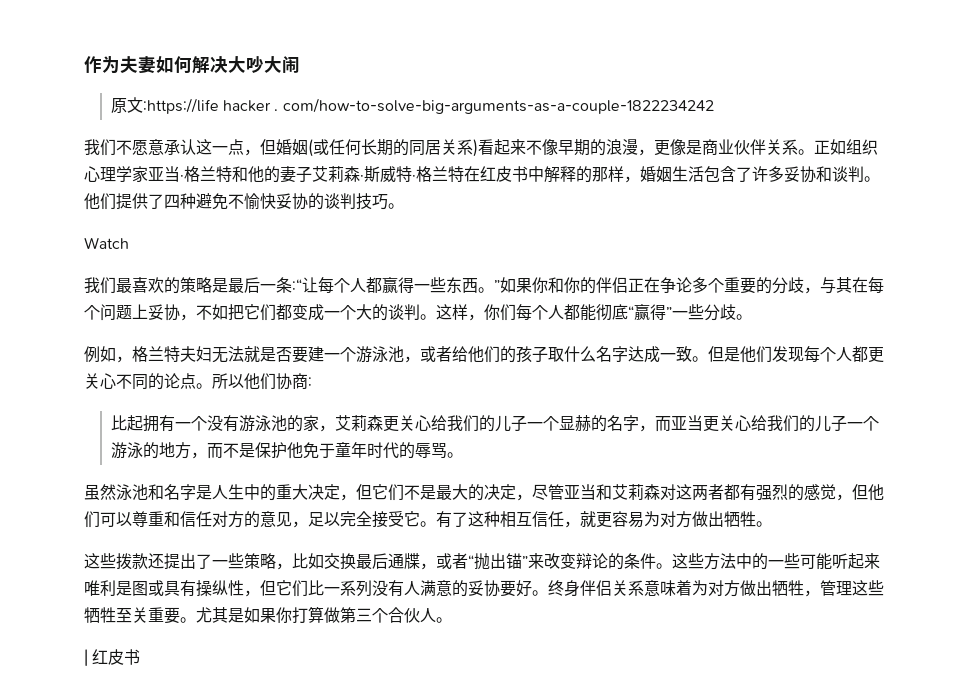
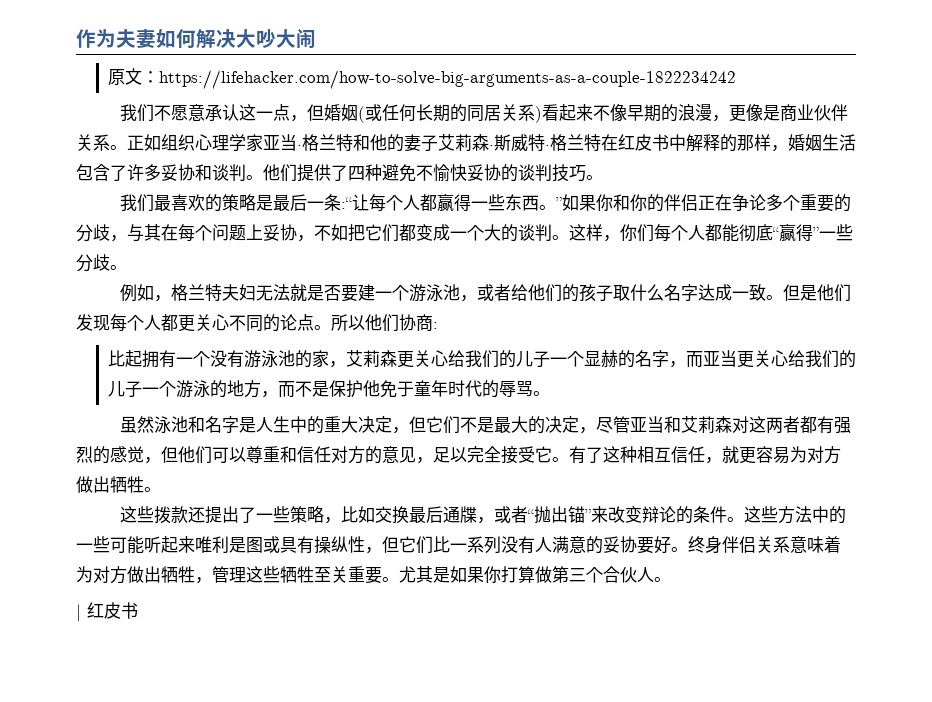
[142,98,714,114] :https://life hacker . com/how-to-solve-big-arguments-as-a-couple-1822234242 -> [141,70,736,89] ：https://lifehacker.com/how-to-solve-big-arguments-as-a-couple-1822234242
[84,237,129,249] // Watch -> (603, 177) none

